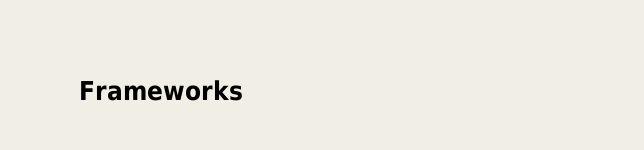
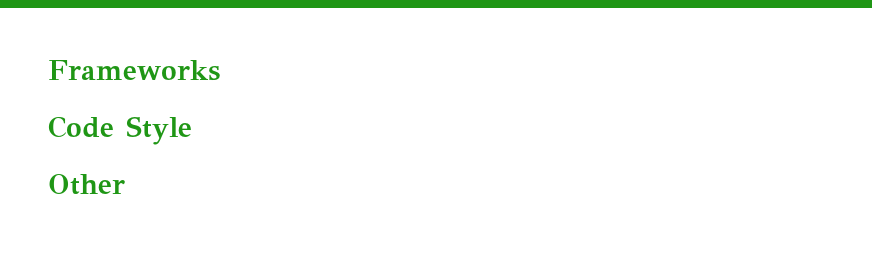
(243, 90) none -> [48,116,192,145] [48,174,125,195] // Code Style // Other

